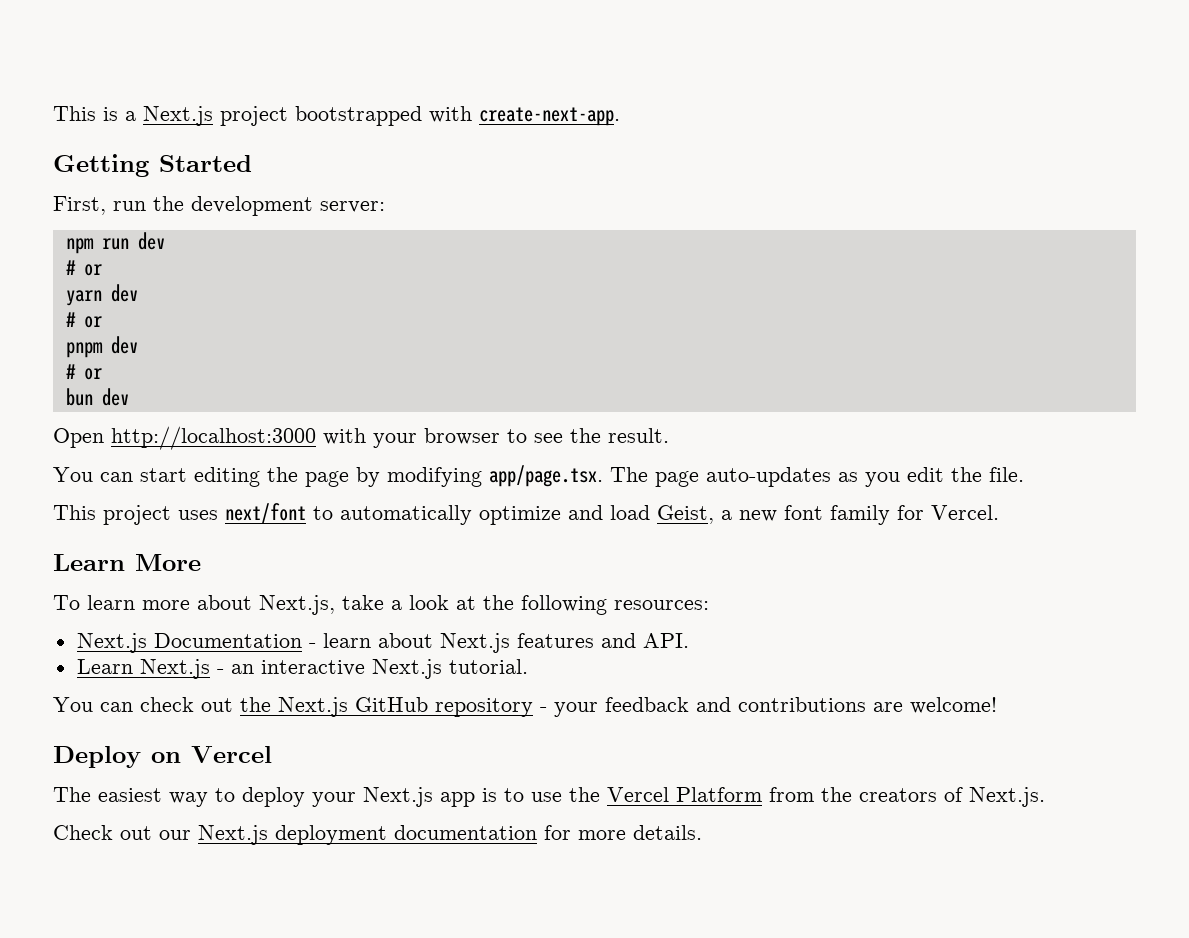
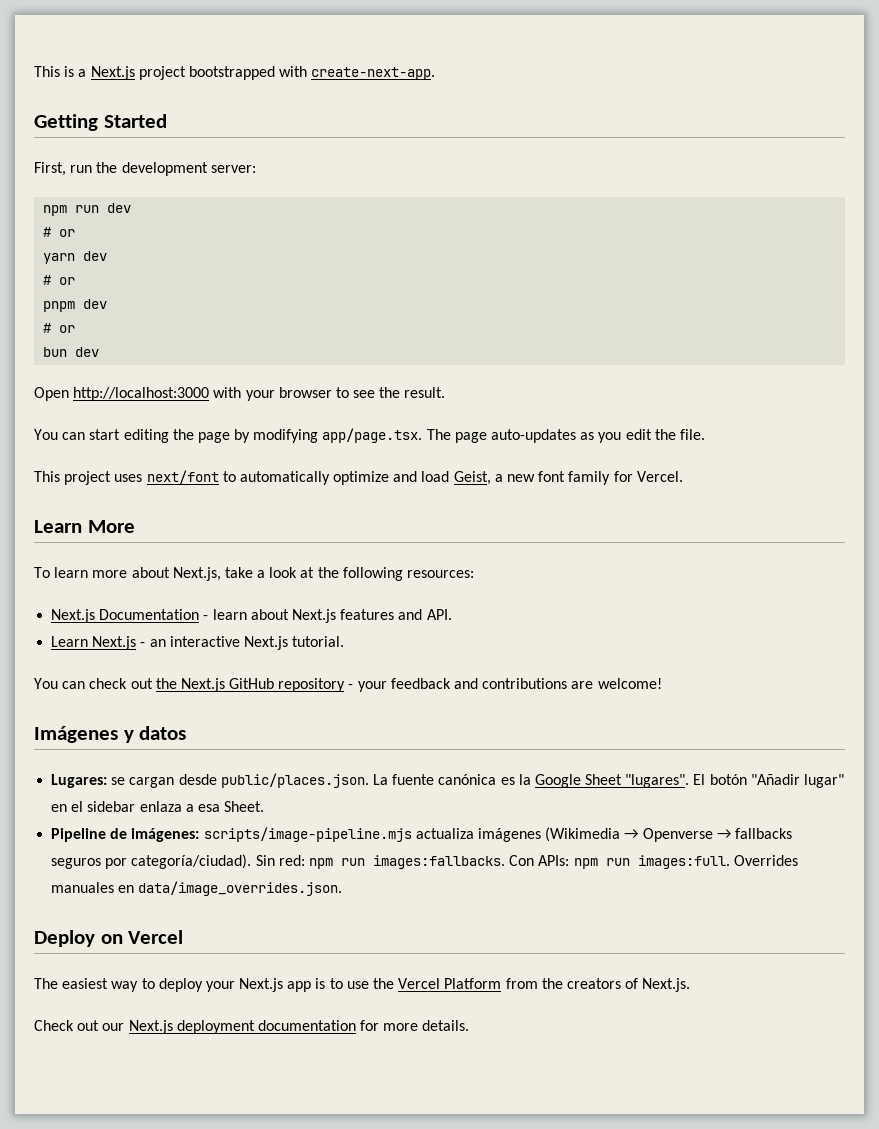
(997, 705) none -> [34,726,187,743] [51,773,845,788] [51,801,265,812] [51,827,792,842] [51,854,798,869] [51,881,343,896] // Imágenes y datos // Lugares: se cargan desde public/places.json. La fuente canónica es la Google Sheet "lugares". El botón "Añadir lugar" en el sidebar enlaza a esa Sheet. // Pipeline de imágenes: scripts/image-pipeline.mjs actualiza imágenes (Wikimedia → Openverse → fallbacks seguros por categoría/ciudad). Sin red: npm run images:fallbacks. Con APIs: npm run images:full. Overrides manuales en data/image_overrides.json.

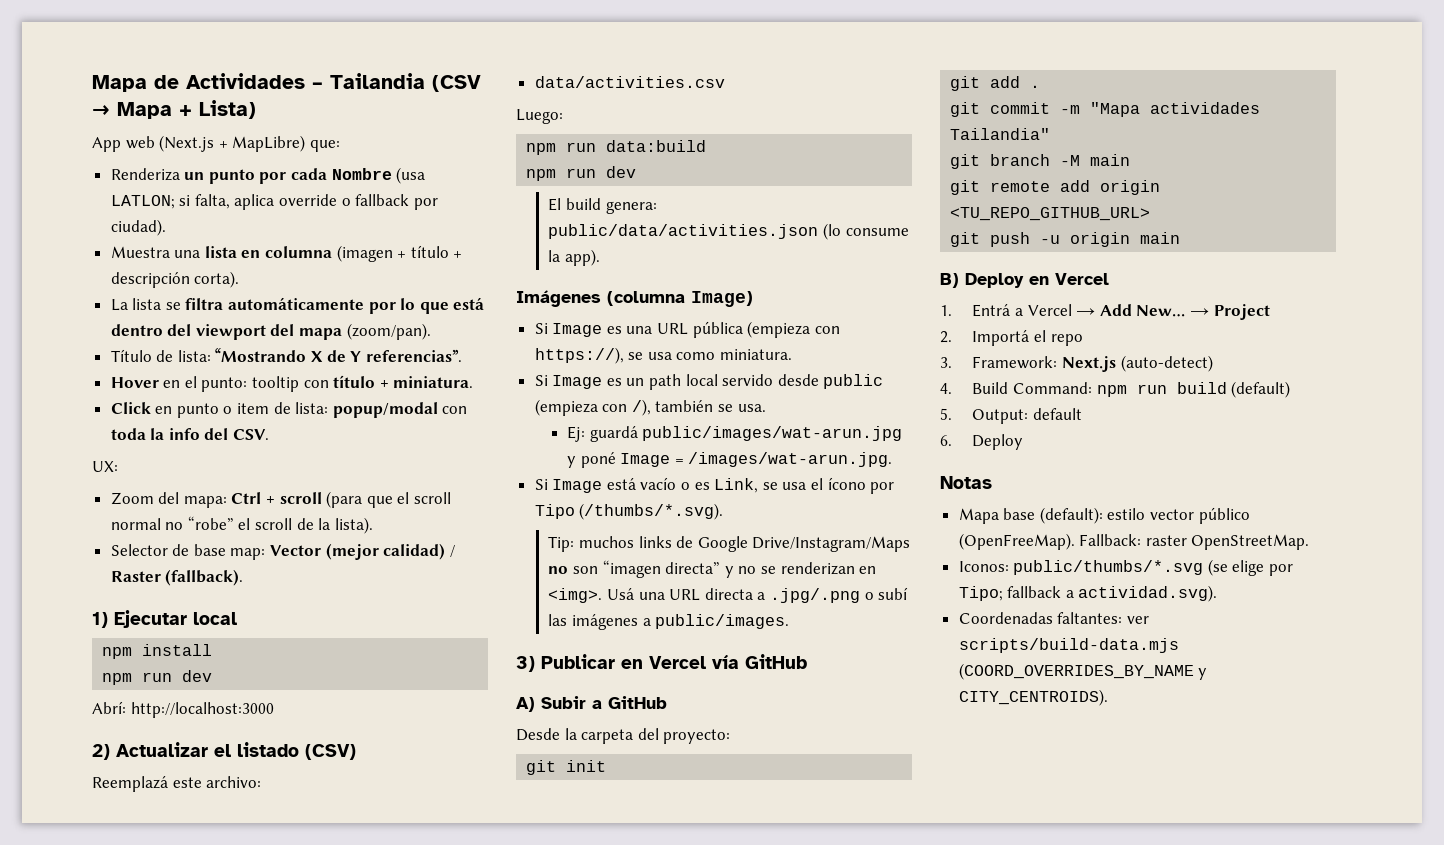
[34,66,436,80] [34,114,167,131] [34,162,256,176] [43,203,132,216] [43,227,76,237] [43,251,108,264] [43,275,76,285] [43,299,108,312] [43,323,76,333] [43,347,100,357] [34,387,446,401] [34,428,705,443] [34,470,683,485] [34,520,135,533] [34,567,475,581] [51,609,452,623] [51,636,345,650] [34,678,662,692] [34,726,187,743] [51,773,845,788] [51,801,265,812] [51,827,792,842] [51,854,798,869] [51,881,343,896] [34,930,184,947] [34,978,691,992] [34,1020,470,1034] This is a Next.js project bootstrapped with create-next-app. // Getting Started // First, run the development server: // npm run dev // # or // yarn dev // # or // pnpm dev // # or // bun dev // Open http://localhost:3000 with your browser to see the result. // You can start editing the page by modifying app/page.tsx. The page auto-updates as you edit the file. // This project uses next/font to automatically optimize and load Geist, a new font family for Vercel. // Learn More // To learn more about Next.js, take a look at the following resources: // Next.js Documentation - learn about Next.js features and API. // Learn Next.js - an interactive Next.js tutorial. // You can check out the Next.js GitHub repository - your feedback and contributions are welcome! // Imágenes y datos // Lugares: se cargan desde public/places.json. La fuente canónica es la Google Sheet "lugares". El botón "Añadir lugar" en el sidebar enlaza a esa Sheet. // Pipeline de imágenes: scripts/image-pipeline.mjs actualiza imágenes (Wikimedia → Openverse → fallbacks seguros por categoría/ciudad). Sin red: npm run images:fallbacks. Con APIs: npm run images:full. Overrides manuales en data/image_overrides.json. // Deploy on Vercel // The easiest way to deploy your Next.js app is to use the Vercel Platform from the creators of Next.js. // Check out our Next.js deployment documentation for more details. -> [92,73,481,92] [92,100,256,119] [92,135,340,152] [110,167,426,184] [110,194,438,210] [110,219,166,236] [110,245,463,262] [110,271,240,288] [110,297,485,314] [110,323,431,340] [110,348,462,362] [110,375,474,392] [110,402,468,418] [110,428,270,440] [92,461,118,472] [110,491,452,508] [110,516,373,534] [110,543,455,560] [110,569,244,586] [92,610,237,628] [102,644,213,659] [102,670,213,685] [92,701,274,718] [92,742,356,760] [92,776,262,792] [534,76,725,88] [516,109,563,124] [526,140,707,155] [526,166,637,181] [548,198,657,214] [548,223,909,240] [548,249,600,266] [516,290,753,307] [534,321,840,338] [534,347,793,364] [534,374,884,390] [534,399,766,416] [567,426,903,442] [567,452,893,468] [534,477,895,494] [534,503,724,520] [548,536,911,552] [548,560,877,578] [548,587,909,603] [548,614,790,630] [516,654,807,672] [516,696,667,712] [516,728,731,744] [526,760,607,775] [950,76,1041,91] [950,102,1261,117] [950,128,1051,140] [950,154,1131,169] [950,180,1161,195] [950,207,1151,221] [950,232,1181,247] [940,273,1109,288] [940,304,1270,320] [940,330,1083,346] [940,355,1213,372] [940,381,1291,398] [940,408,1082,424] [940,434,1024,450] [940,476,992,489] [958,507,1250,524] [958,533,1310,550] [958,559,1294,576] [958,585,1218,602] [958,612,1149,624] [958,638,1179,653] [958,663,1208,680] [958,689,1108,706] Mapa de Actividades – Tailandia (CSV → Mapa + Lista) // App web (Next.js + MapLibre) que: // Renderiza un punto por cada Nombre (usa LATLON; si falta, aplica override o fallback por ciudad). // Muestra una lista en columna (imagen + título + descripción corta). // La lista se filtra automáticamente por lo que está dentro del viewport del mapa (zoom/pan). // Título de lista: “Mostrando X de Y referencias”. // Hover en el punto: tooltip con título + miniatura. // Click en punto o item de lista: popup/modal con toda la info del CSV. // UX: // Zoom del mapa: Ctrl + scroll (para que el scroll normal no “robe” el scroll de la lista). // Selector de base map: Vector (mejor calidad) / Raster (fallback). // 1) Ejecutar local // npm install // npm run dev // Abrí: http://localhost:3000 // 2) Actualizar el listado (CSV) // Reemplazá este archivo: // data/activities.csv // Luego: // npm run data:build // npm run dev // El build genera: public/data/activities.json (lo consume la app). // Imágenes (columna Image) // Si Image es una URL pública (empieza con https://), se usa como miniatura. // Si Image es un path local servido desde public (empieza con /), también se usa. // Ej: guardá public/images/wat-arun.jpg y poné Image = /images/wat-arun.jpg. // Si Image está vacío o es Link, se usa el ícono por Tipo (/thumbs/*.svg). // Tip: muchos links de Google Drive/Instagram/Maps no son “imagen directa” y no se renderizan en <img>. Usá una URL directa a .jpg/.png o subí las imágenes a public/images. // 3) Publicar en Vercel vía GitHub // A) Subir a GitHub // Desde la carpeta del proyecto: // git init // git add . // git commit -m "Mapa actividades Tailandia" // git branch -M main // git remote add origin <TU_REPO_GITHUB_URL> // git push -u origin main // B) Deploy en Vercel // 1. Entrá a Vercel → Add New… → Project // 2. Importá el repo // 3. Framework: Next.js (auto-detect) // 4. Build Command: npm run build (default) // 5. Output: default // 6. Deploy // Notas // Mapa base (default): estilo vector público (OpenFreeMap). Fallback: raster OpenStreetMap. // Iconos: public/thumbs/*.svg (se elige por Tipo; fallback a actividad.svg). // Coordenadas faltantes: ver scripts/build-data.mjs (COORD_OVERRIDES_BY_NAME y CITY_CENTROIDS).

